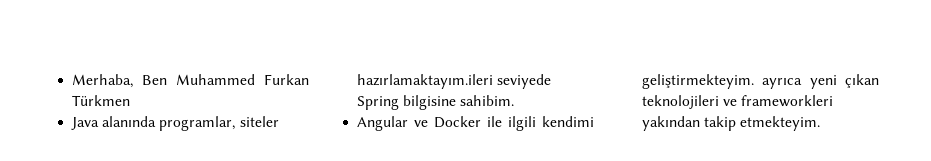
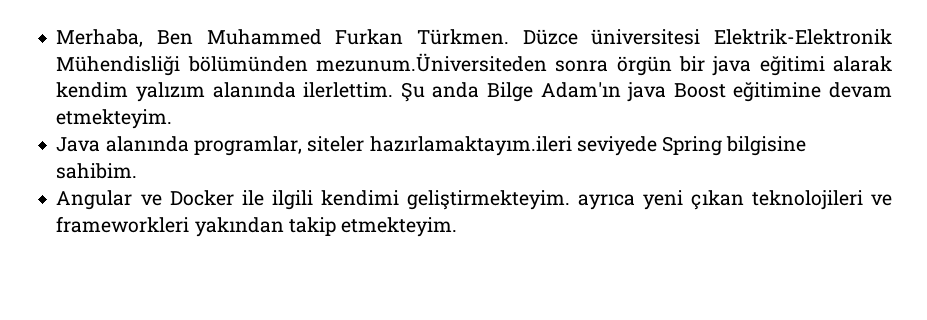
[72,95,131,106] Türkmen -> [417,29,892,45] [56,53,893,76] [56,82,893,102] [56,109,173,129] Türkmen. Düzce üniversitesi Elektrik-Elektronik Mühendisliği bölümünden mezunum.Üniversiteden sonra örgün bir java eğitimi alarak kendim yalızım alanında ilerlettim. Şu anda Bilge Adam'ın java Boost eğitimine devam etmekteyim.

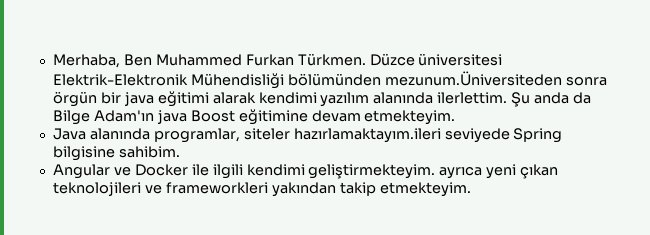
[56,82,206,102] kendim yalızım -> [258,92,370,107] kendimi yazılım
(480, 90) none -> [573,92,592,104] da

